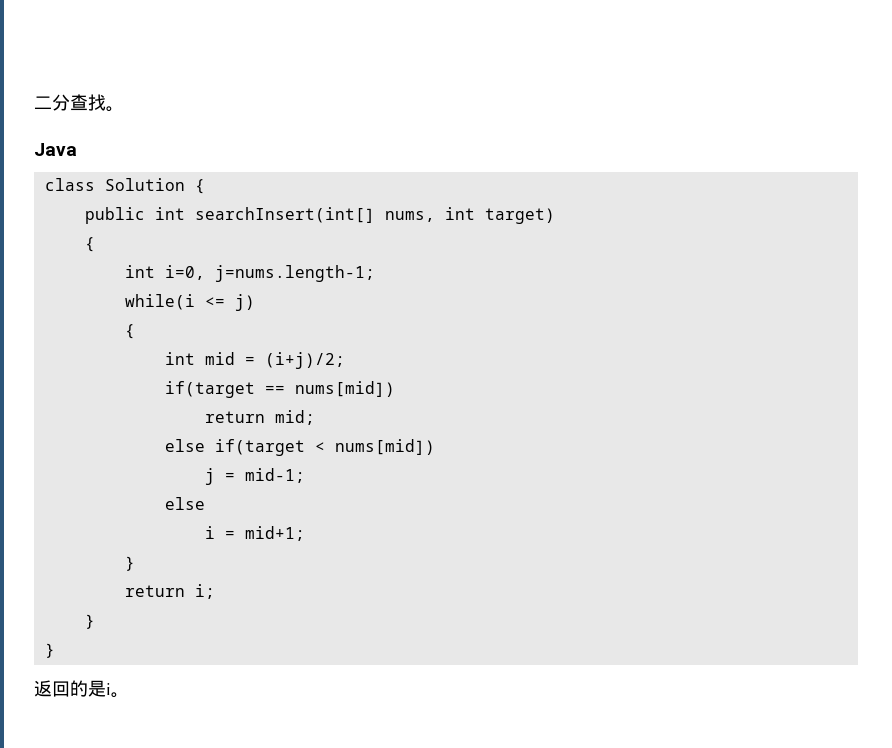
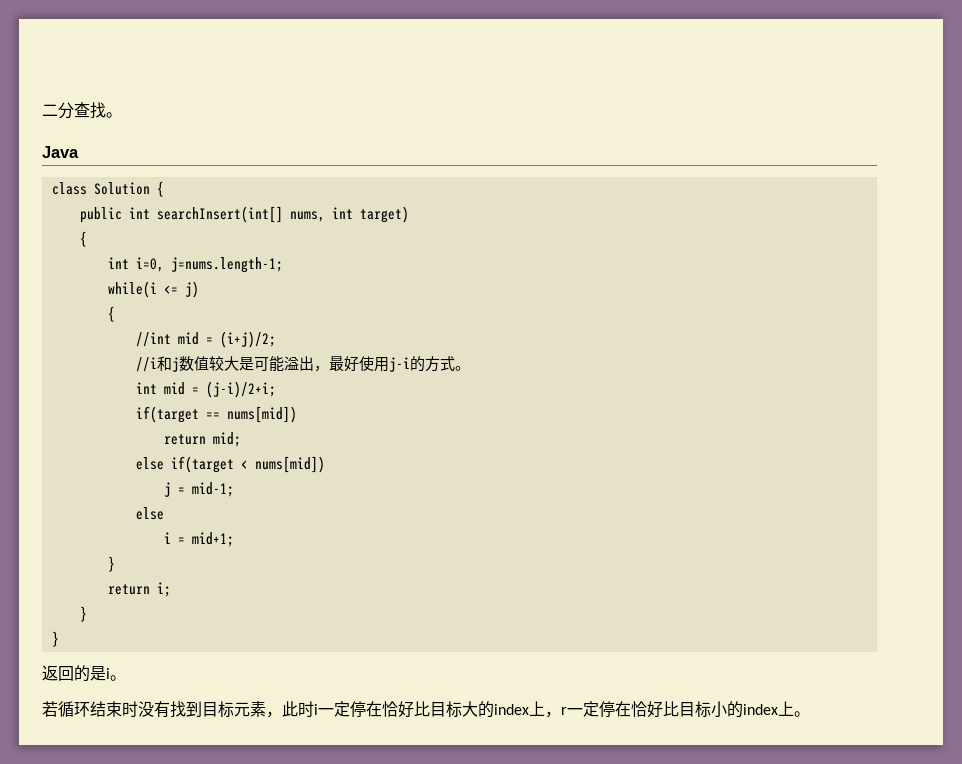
(135, 331) none -> [135,331,276,348] [135,355,470,372] // //int mid = (i+j)/2; // //i和j数值较大是可能溢出，最好使用j-i的方式。
[264,352,345,369] (i+j)/2; -> [205,381,276,398] (j-i)/2+i;
(129, 695) none -> [42,701,810,718] // 若循环结束时没有找到目标元素，此时i一定停在恰好比目标大的index上，r一定停在恰好比目标小的index上。

